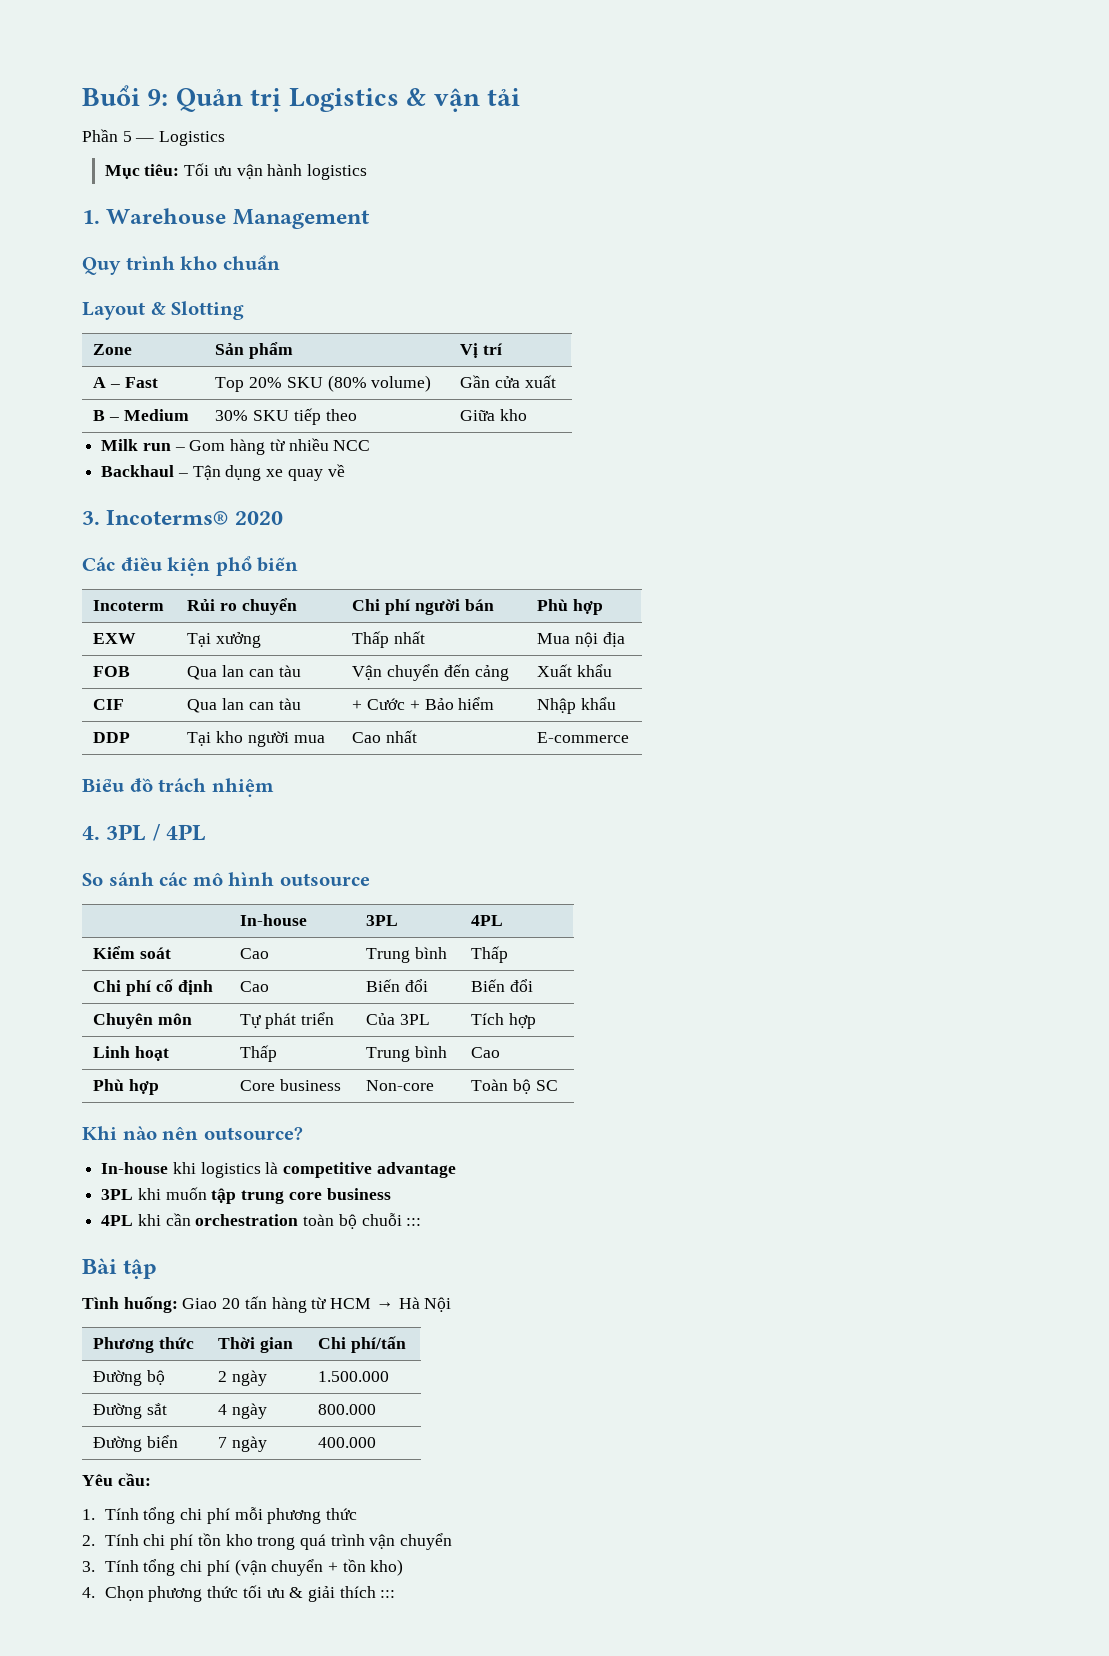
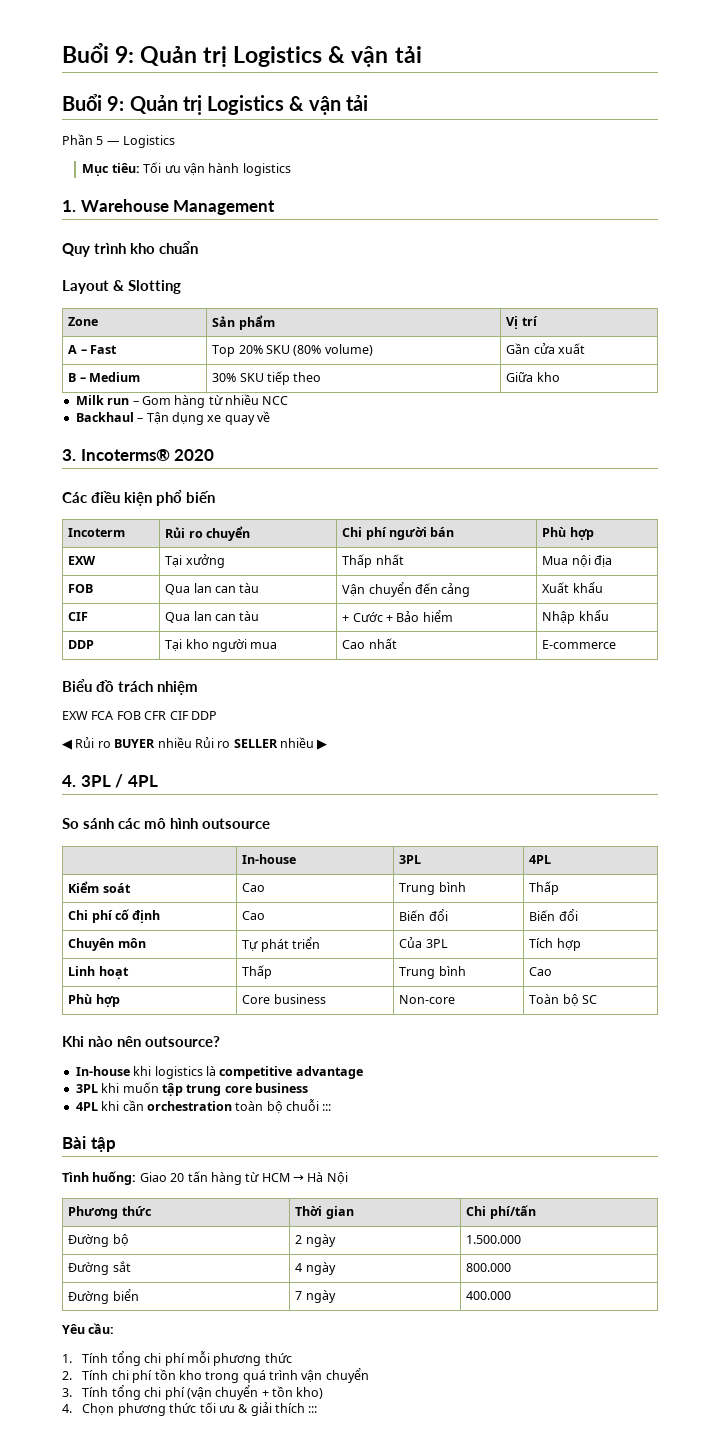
[82,85,520,112] Buổi 9: Quản trị Logistics & vận tải -> [62,43,422,67] [62,94,368,115] Buổi 9: Quản trị Logistics & vận tải // Buổi 9: Quản trị Logistics & vận tải
(274, 787) none -> [62,711,217,720] [62,737,328,750] // EXW FCA FOB CFR CIF DDP // ◀ Rủi ro BUYER nhiều Rủi ro SELLER nhiều ▶

